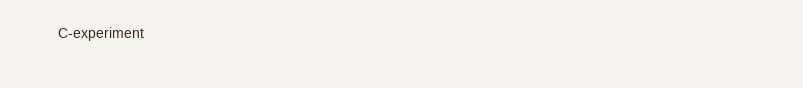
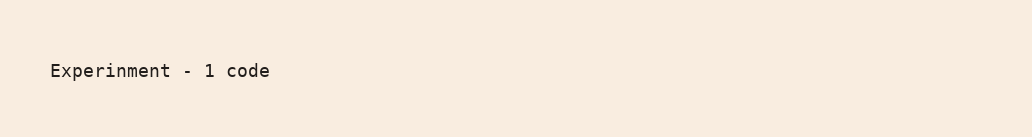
[58,27,144,41] C-experiment -> [50,63,270,81] Experinment - 1 code

